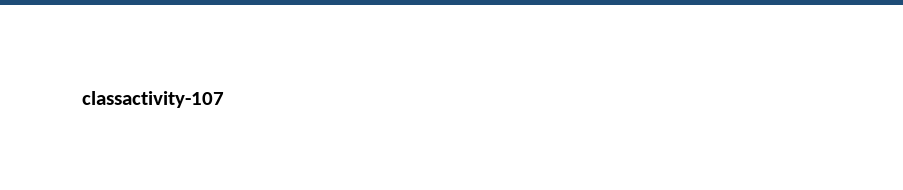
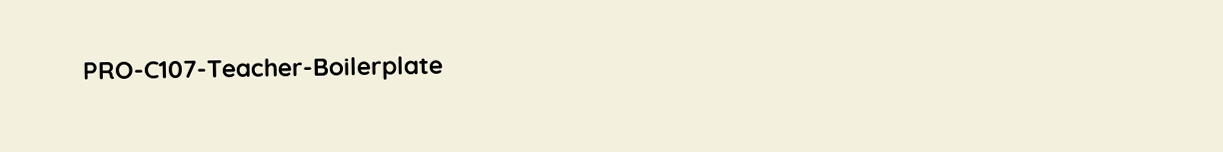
[82,91,224,108] classactivity-107 -> [82,55,444,85] PRO-C107-Teacher-Boilerplate

